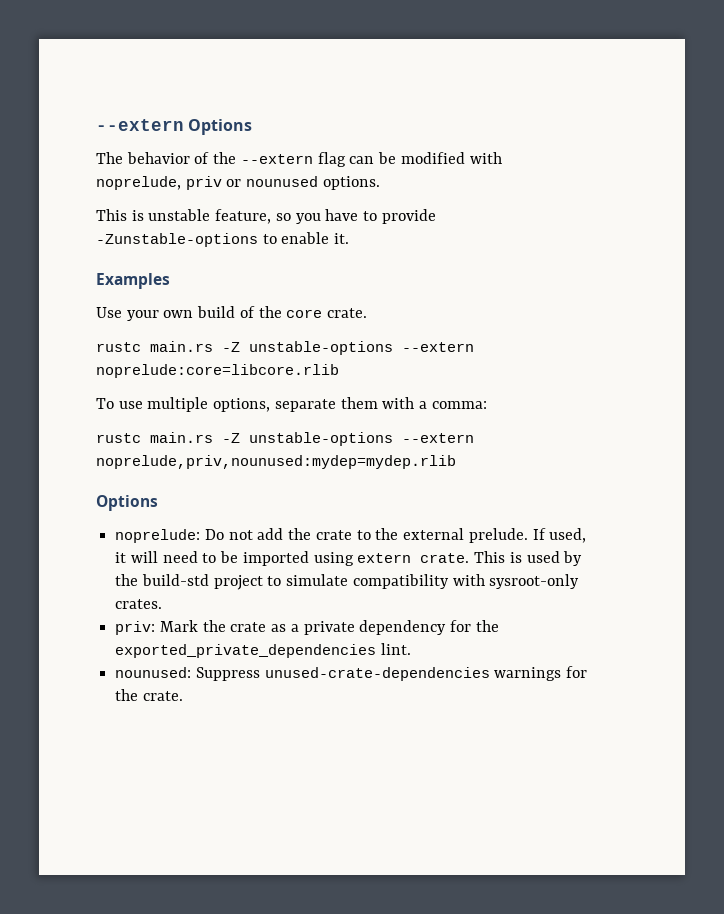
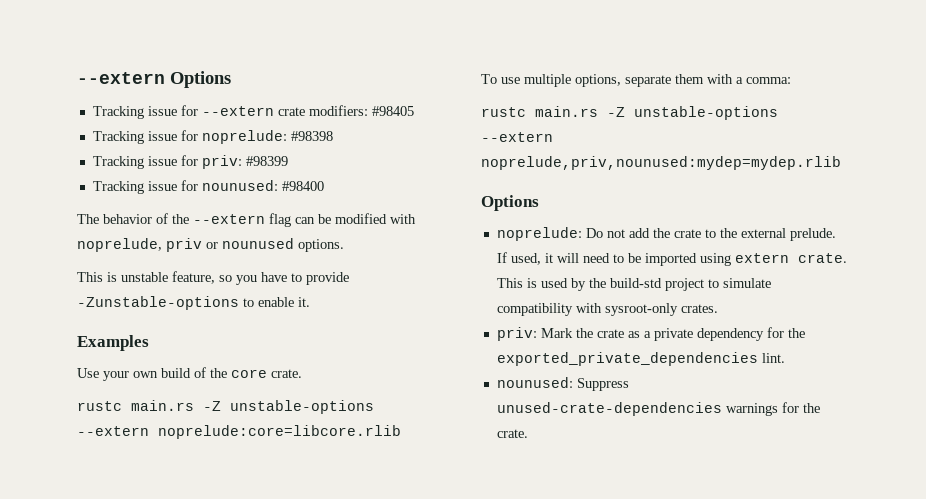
(253, 127) none -> [92,105,414,119] [92,130,333,144] [92,155,288,169] [92,180,324,194] // Tracking issue for --extern crate modifiers: #98405 // Tracking issue for noprelude: #98398 // Tracking issue for priv: #98399 // Tracking issue for nounused: #98400

